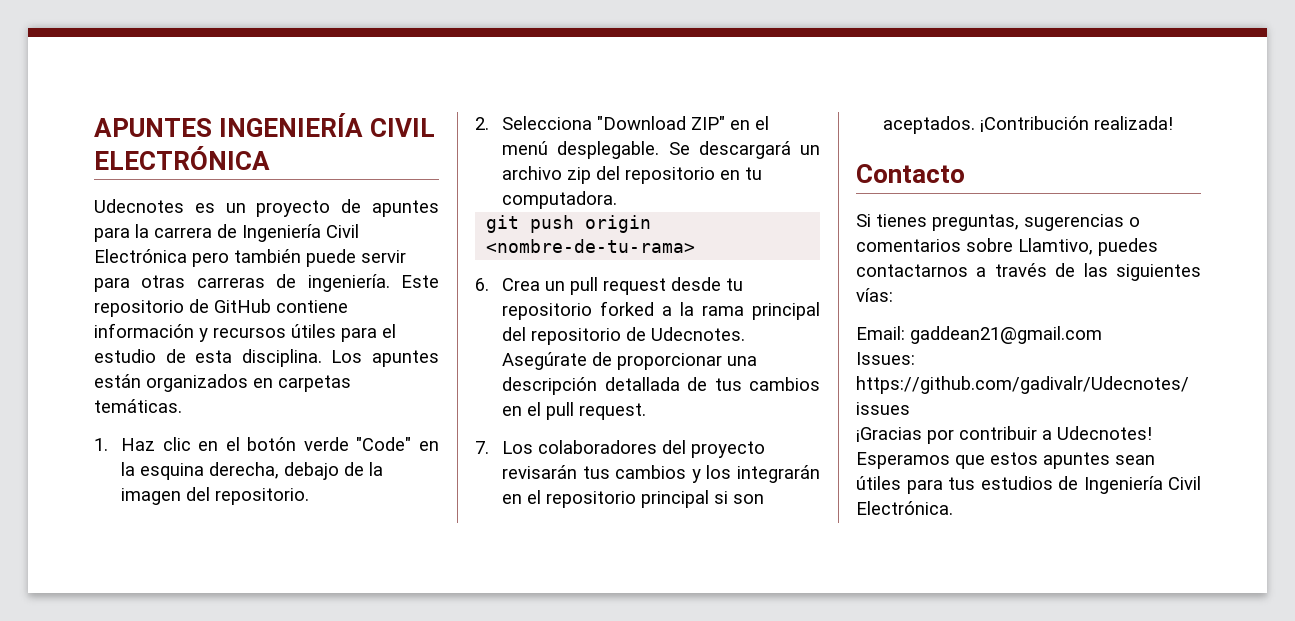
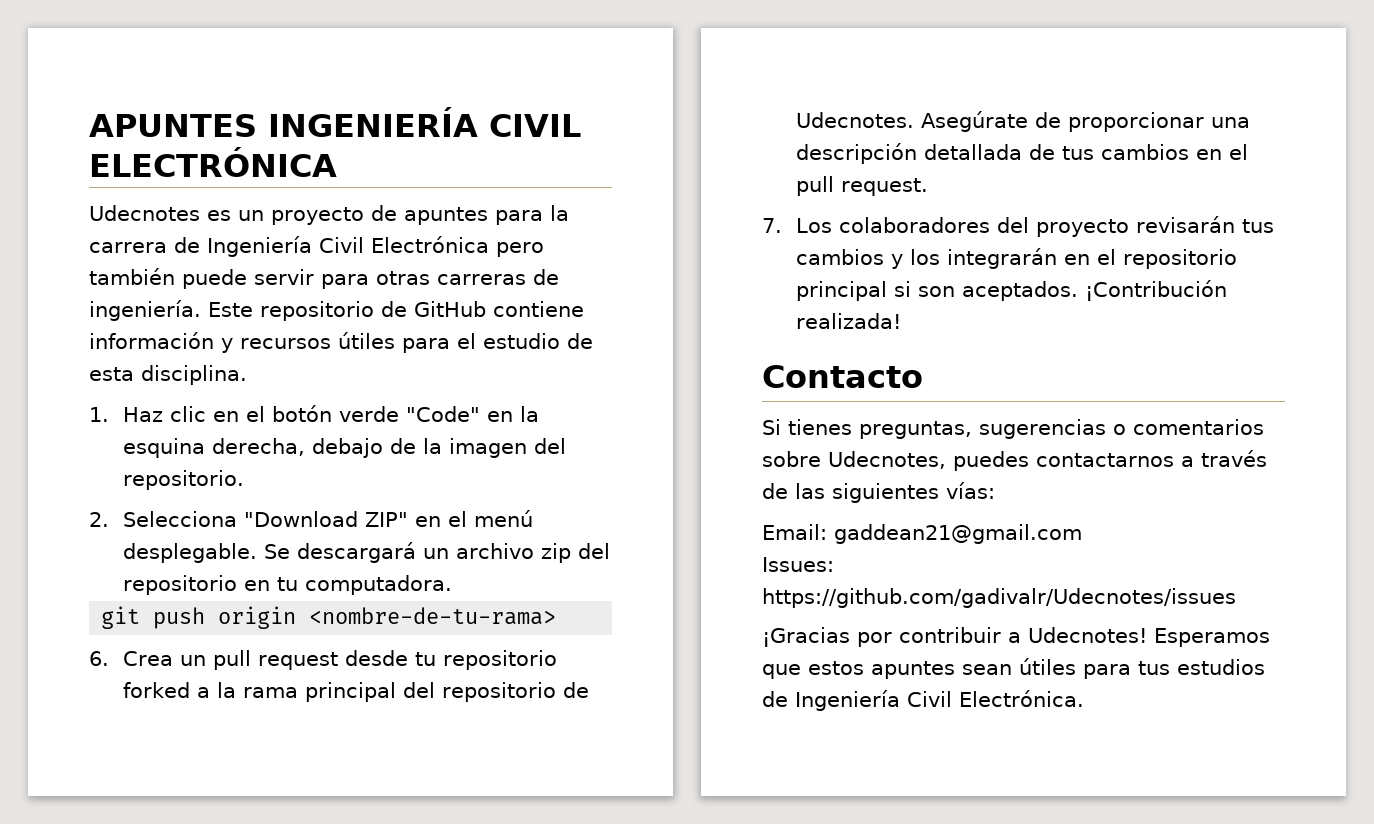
[331,350,439,367] [94,374,351,392] [94,399,182,413] Los apuntes están organizados en carpetas temáticas. -> (247, 375) none
[1018,238,1093,255] Llamtivo, -> [828,451,946,469] Udecnotes,

